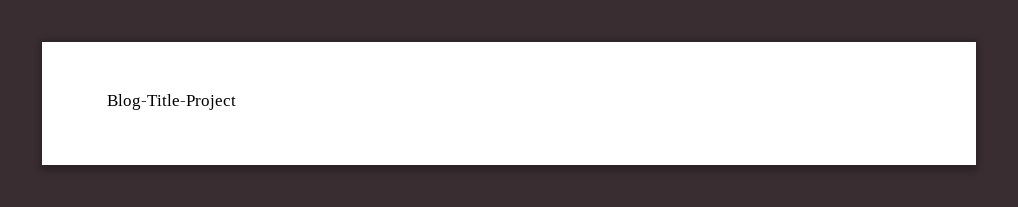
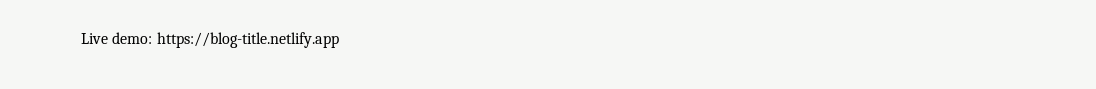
[107,94,236,110] Blog-Title-Project -> [81,32,339,48] Live demo: https://blog-title.netlify.app

